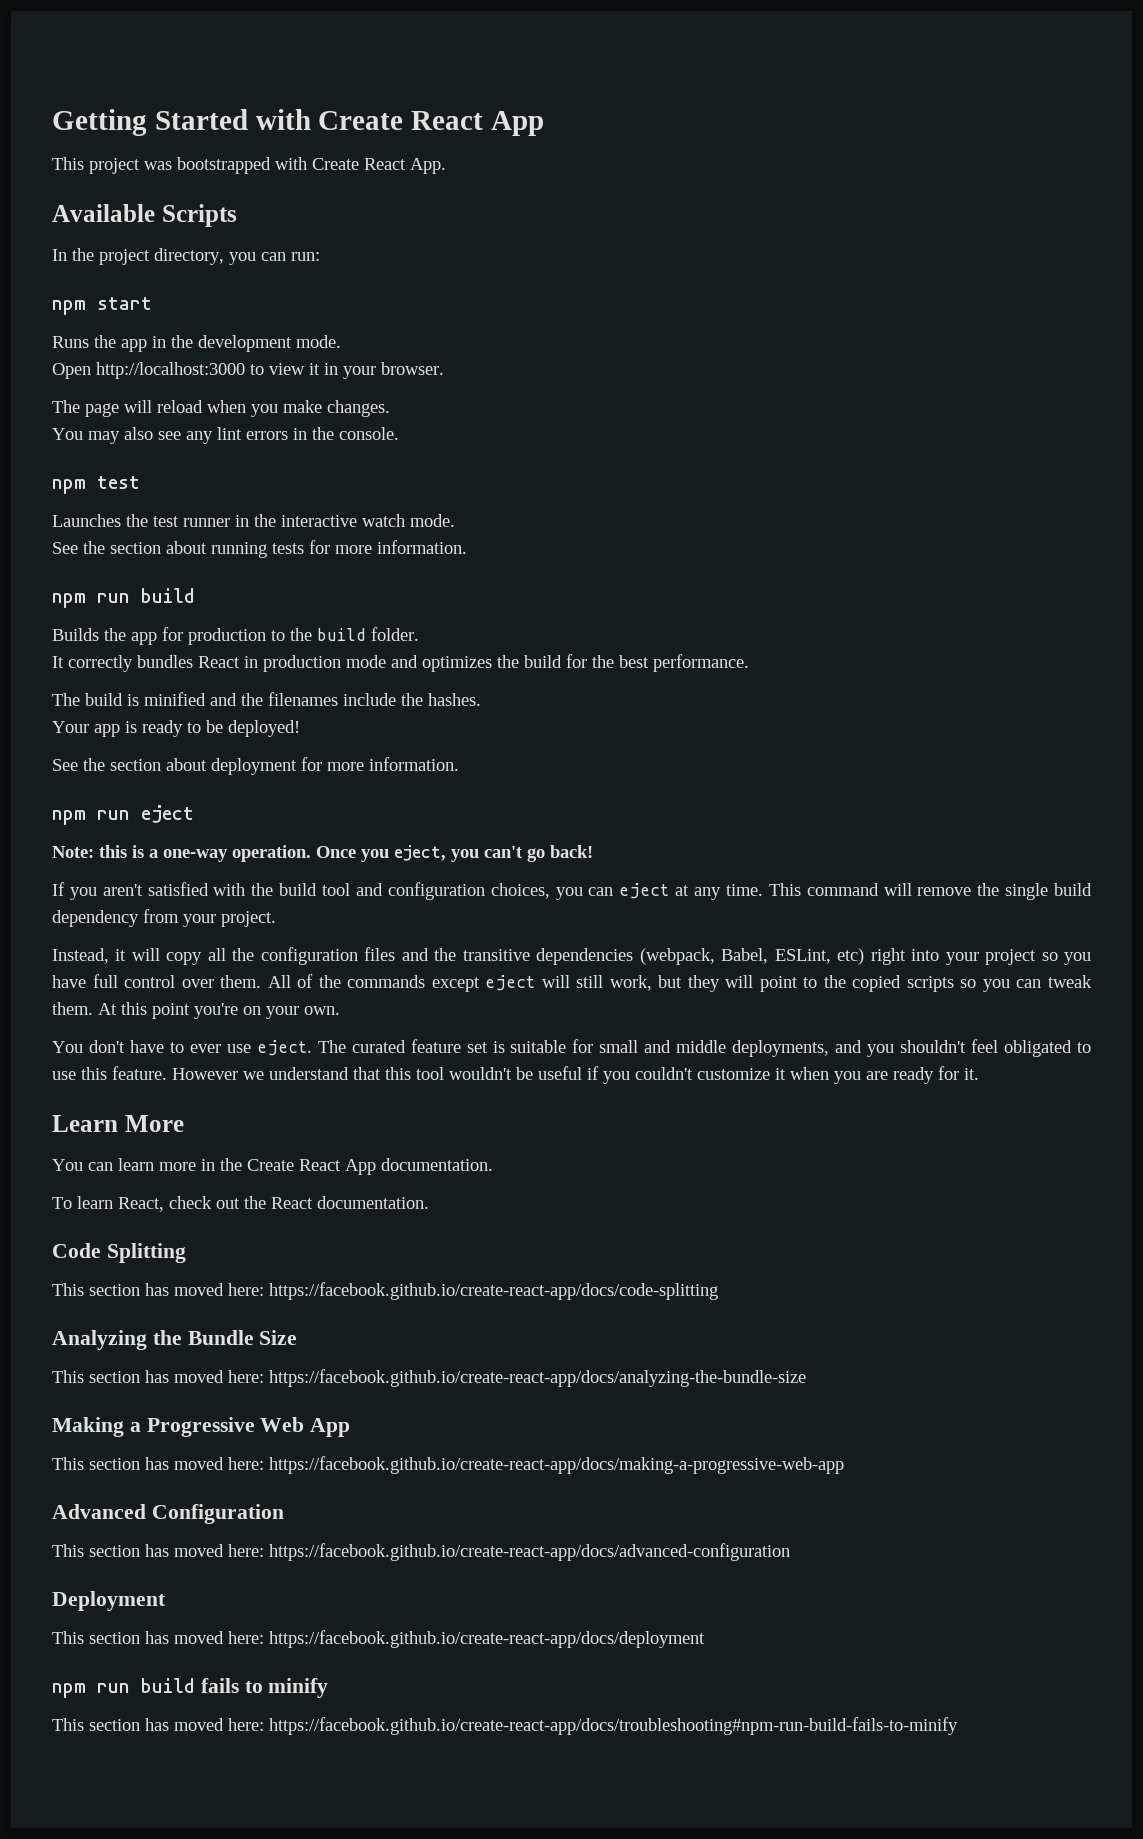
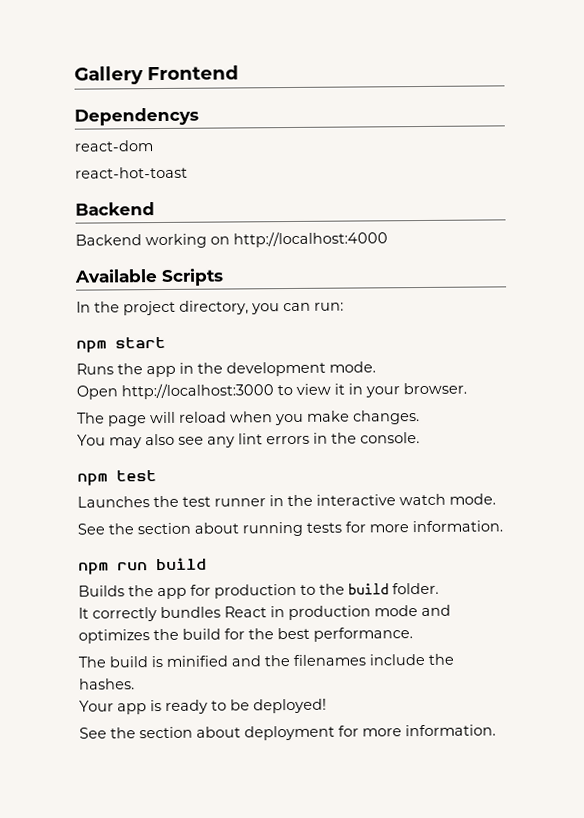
[52,109,545,136] [52,157,446,174] Getting Started with Create React App // This project was bootstrapped with Create React App. -> [74,65,239,85] [74,107,199,126] [74,140,154,152] [75,166,188,179] [75,202,155,216] [75,231,388,249] Gallery Frontend // Dependencys // react-dom // react-hot-toast // Backend // Backend working on http://localhost:4000
[52,805,194,825] [52,845,593,862] [52,882,1092,900] [52,909,276,927] [52,947,1091,965] [52,974,1092,992] [52,1002,340,1019] [52,1039,1091,1057] [52,1066,979,1084] [52,1115,184,1132] [52,1158,493,1175] [52,1196,429,1212] [52,1243,186,1263] [52,1282,718,1300] [52,1330,298,1350] [52,1369,806,1387] [52,1417,351,1437] [52,1456,844,1474] [52,1504,284,1524] [52,1543,790,1561] [52,1591,166,1611] [52,1630,705,1648] [52,1678,329,1698] [52,1717,958,1735] // npm run eject // Note: this is a one-way operation. Once you eject, you can't go back! // If you aren't satisfied with the build tool and configuration choices, you can eject at any time. This command will remove the single build dependency from your project. // Instead, it will copy all the configuration files and the transitive dependencies (webpack, Babel, ESLint, etc) right into your project so you have full control over them. All of the commands except eject will still work, but they will point to the copied scripts so you can tweak them. At this point you're on your own. // You don't have to ever use eject. The curated feature set is suitable for small and middle deployments, and you shouldn't feel obligated to use this feature. However we understand that this tool wouldn't be useful if you couldn't customize it when you are ready for it. // Learn More // You can learn more in the Create React App documentation. // To learn React, check out the React documentation. // Code Splitting // This section has moved here: https://facebook.github.io/create-react-app/docs/code-splitting // Analyzing the Bundle Size // This section has moved here: https://facebook.github.io/create-react-app/docs/analyzing-the-bundle-size // Making a Progressive Web App // This section has moved here: https://facebook.github.io/create-react-app/docs/making-a-progressive-web-app // Advanced Configuration // This section has moved here: https://facebook.github.io/create-react-app/docs/advanced-configuration // Deployment // This section has moved here: https://facebook.github.io/create-react-app/docs/deployment // npm run build fails to minify // This section has moved here: https://facebook.github.io/create-react-app/docs/troubleshooting#npm-run-build-fails-to-minify -> (496, 730) none

